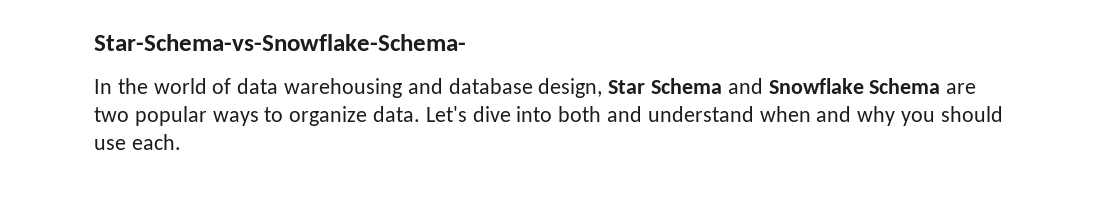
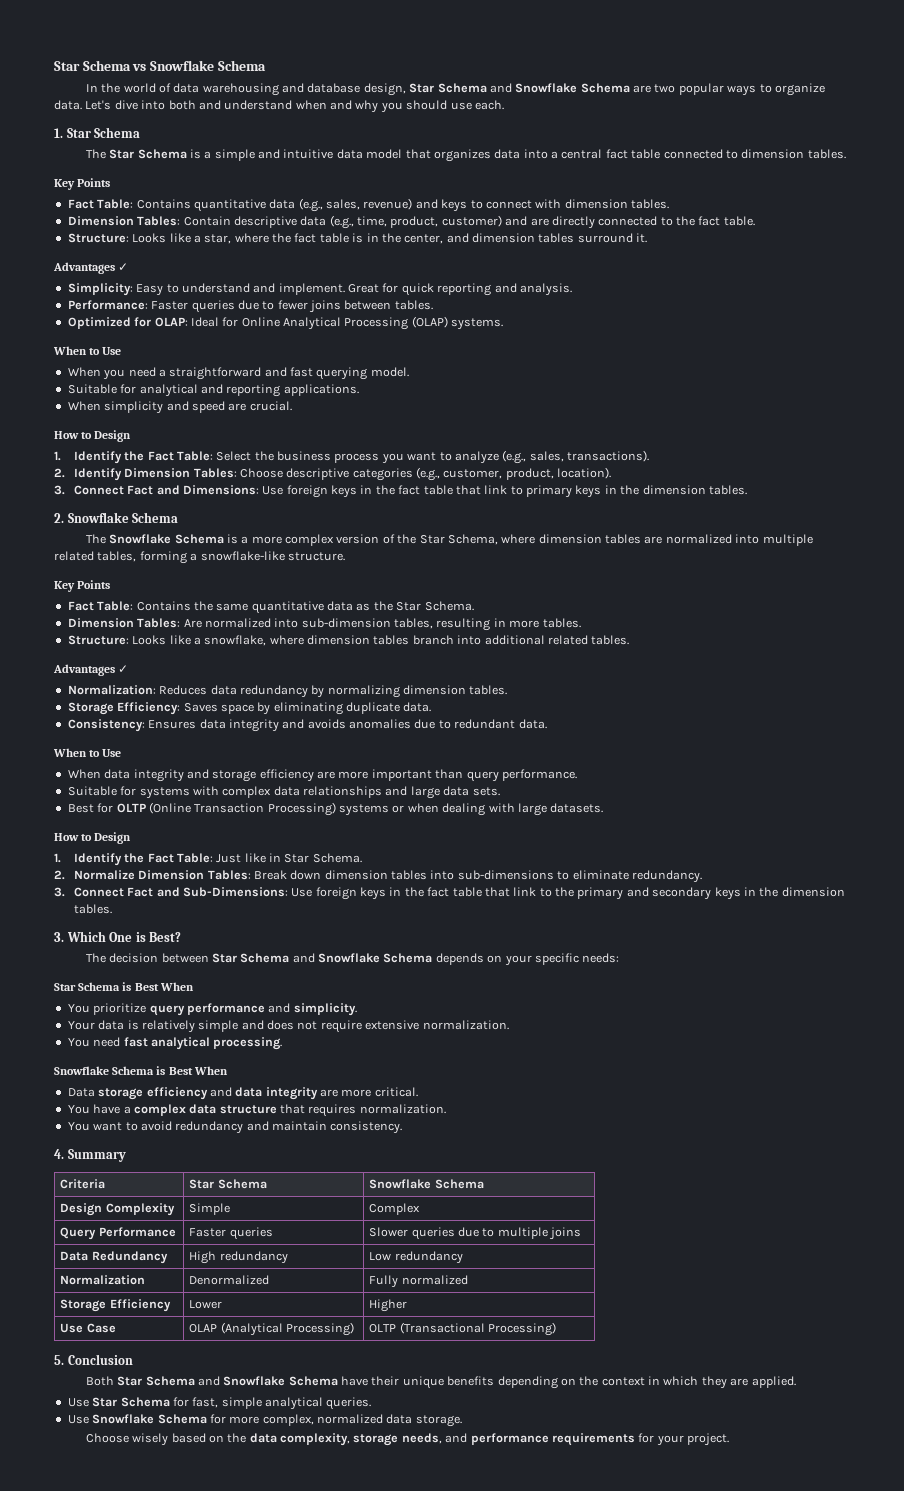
[94,34,466,51] Star-Schema-vs-Snowflake-Schema- -> [54,60,266,71] Star Schema vs Snowflake Schema
(181, 142) none -> [54,127,141,138] [85,149,846,162] [54,178,111,190] [67,198,669,212] [67,215,755,229] [67,233,648,244] [53,262,129,274] [67,283,572,296] [67,300,433,313] [67,316,504,330] [53,346,122,355] [67,367,409,380] [67,384,359,397] [67,401,292,414] [54,430,132,442] [54,450,650,464] [54,467,612,481] [54,485,747,498] [54,512,179,523] [85,534,813,546] [54,551,345,564] [54,580,111,592] [67,601,474,614] [67,618,581,631] [67,635,630,646] [53,664,129,676] [67,685,508,698] [67,702,432,715] [67,719,547,732] [53,748,122,757] [67,769,577,782] [67,786,500,799] [67,802,604,816] [54,832,132,844] [54,853,362,866] [54,870,702,883] [54,887,845,900] [73,904,112,914] [54,931,182,942] [85,953,620,966] [54,982,194,991] [67,1003,357,1016] [67,1020,509,1033] [67,1037,283,1050] [54,1066,228,1075] [67,1087,418,1100] [67,1104,446,1117] [67,1121,403,1134] [54,1149,126,1162] [60,1179,106,1189] [189,1179,267,1189] [369,1179,484,1189] [60,1203,175,1216] [189,1203,231,1215] [369,1203,421,1215] [60,1227,176,1240] [189,1227,273,1240] [369,1227,582,1240] [60,1251,168,1264] [189,1251,288,1264] [369,1251,463,1264] [60,1275,146,1285] [189,1275,270,1285] [369,1275,468,1288] [60,1299,171,1312] [189,1300,223,1309] [369,1299,408,1312] [60,1323,116,1333] [189,1322,354,1336] [369,1322,556,1336] [54,1354,133,1365] [85,1376,796,1389] [67,1397,372,1410] [67,1414,462,1427] [85,1433,730,1446] // 1. Star Schema // The Star Schema is a simple and intuitive data model that organizes data into a central fact table connected to dimension tables. // Key Points // Fact Table: Contains quantitative data (e.g., sales, revenue) and keys to connect with dimension tables. // Dimension Tables: Contain descriptive data (e.g., time, product, customer) and are directly connected to the fact table. // Structure: Looks like a star, where the fact table is in the center, and dimension tables surround it. // Advantages ✓ // Simplicity: Easy to understand and implement. Great for quick reporting and analysis. // Performance: Faster queries due to fewer joins between tables. // Optimized for OLAP: Ideal for Online Analytical Processing (OLAP) systems. // When to Use // When you need a straightforward and fast querying model. // Suitable for analytical and reporting applications. // When simplicity and speed are crucial. // How to Design // 1. Identify the Fact Table: Select the business process you want to analyze (e.g., sales, transactions). // 2. Identify Dimension Tables: Choose descriptive categories (e.g., customer, product, location). // 3. Connect Fact and Dimensions: Use foreign keys in the fact table that link to primary keys in the dimension tables. // 2. Snowflake Schema // The Snowflake Schema is a more complex version of the Star Schema, where dimension tables are normalized into multiple related tables, forming a snowflake-like structure. // Key Points // Fact Table: Contains the same quantitative data as the Star Schema. // Dimension Tables: Are normalized into sub-dimension tables, resulting in more tables. // Structure: Looks like a snowflake, where dimension tables branch into additional related tables. // Advantages ✓ // Normalization: Reduces data redundancy by normalizing dimension tables. // Storage Efficiency: Saves space by eliminating duplicate data. // Consistency: Ensures data integrity and avoids anomalies due to redundant data. // When to Use // When data integrity and storage efficiency are more important than query performance. // Suitable for systems with complex data relationships and large data sets. // Best for OLTP (Online Transaction Processing) systems or when dealing with large datasets. // How to Design // 1. Identify the Fact Table: Just like in Star Schema. // 2. Normalize Dimension Tables: Break down dimension tables into sub-dimensions to eliminate redundancy. // 3. Connect Fact and Sub-Dimensions: Use foreign keys in the fact table that link to the primary and secondary keys in the dimension tables. // 3. Which One is Best? // The decision between Star Schema and Snowflake Schema depends on your specific needs: // Star Schema is Best When // You prioritize query performance and simplicity. // Your data is relatively simple and does not require extensive normalization. // You need fast analytical processing. // Snowflake Schema is Best When // Data storage efficiency and data integrity are more critical. // You have a complex data structure that requires normalization. // You want to avoid redundancy and maintain consistency. // 4. Summary // Criteria | Star Schema | Snowflake Schema // Design Complexity | Simple | Complex // Query Performance | Faster queries | Slower queries due to multiple joins // Data Redundancy | High redundancy | Low redundancy // Normalization | Denormalized | Fully normalized // Storage Efficiency | Lower | Higher // Use Case | OLAP (Analytical Processing) | OLTP (Transactional Processing) // 5. Conclusion // Both Star Schema and Snowflake Schema have their unique benefits depending on the context in which they are applied. // Use Star Schema for fast, simple analytical queries. // Use Snowflake Schema for more complex, normalized data storage. // Choose wisely based on the data complexity, storage needs, and performance requirements for your project.

